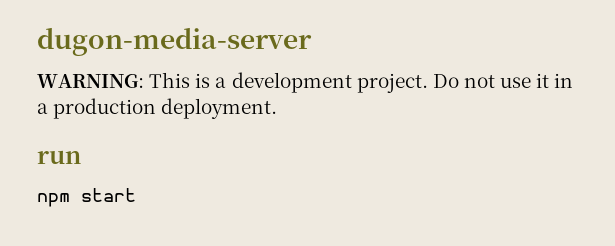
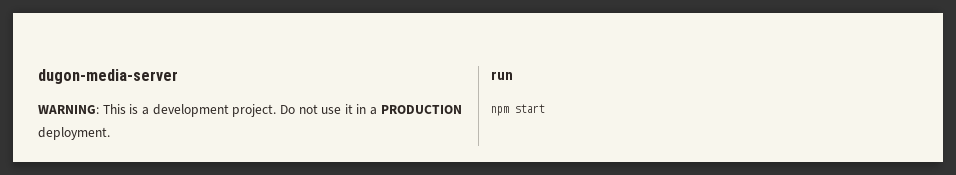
[53,98,157,119] production -> [380,105,462,114] PRODUCTION

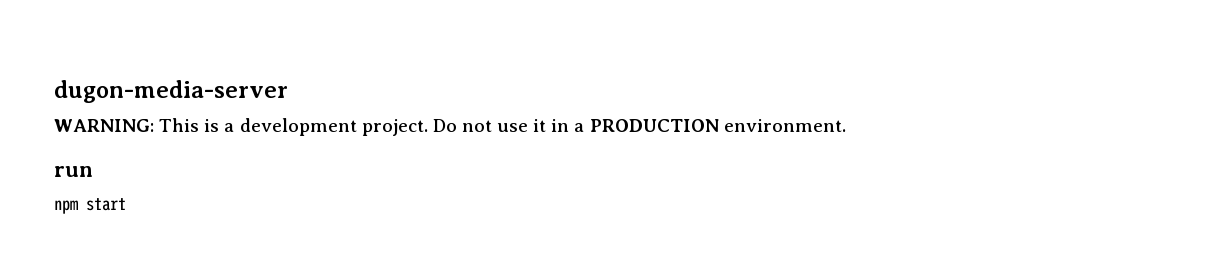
[38,127,110,140] deployment. -> [723,119,846,132] environment.

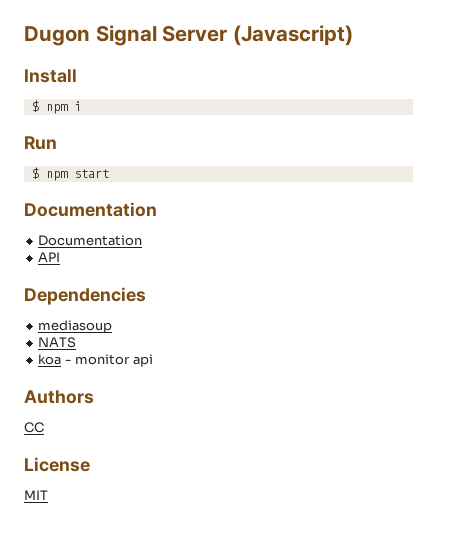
[54,80,288,103] [54,118,846,136] [54,166,93,177] [54,198,126,214] dugon-media-server // WARNING: This is a development project. Do not use it in a PRODUCTION environment. // run // npm start -> [24,25,354,46] [24,69,77,83] [31,100,81,114] [24,136,57,150] [31,167,109,181] [24,202,157,217] [38,235,143,246] [38,252,61,262] [24,287,146,305] [38,320,113,333] [38,337,77,348] [38,354,153,367] [24,390,94,404] [24,422,44,433] [24,457,90,472] [24,490,48,500] Dugon Signal Server (Javascript) // Install // $ npm i // Run // $ npm start // Documentation // Documentation // API // Dependencies // mediasoup // NATS // koa - monitor api // Authors // CC // License // MIT

